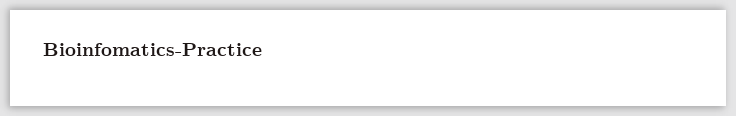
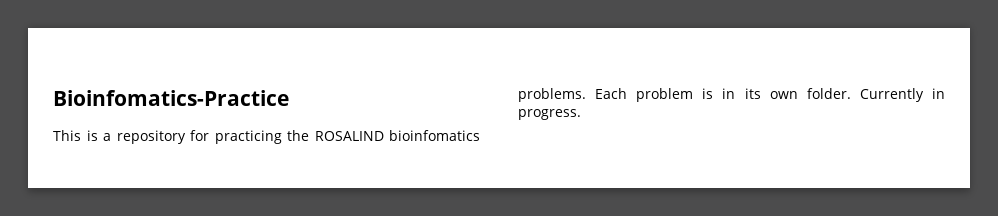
(262, 49) none -> [53,130,480,144] [518,88,945,102] [518,109,581,120] // This is a repository for practicing the ROSALIND bioinfomatics problems. Each problem is in its own folder. Currently in progress.

